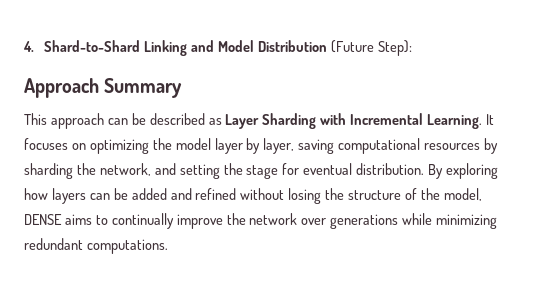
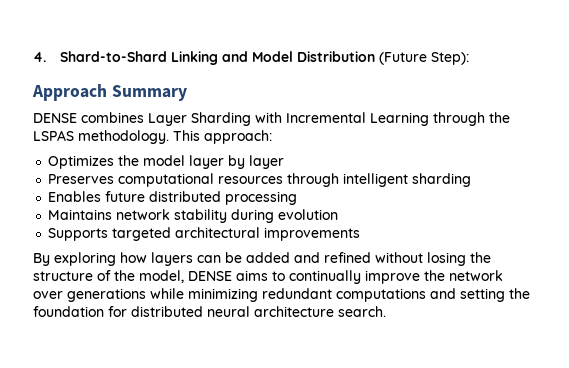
[24,113,495,129] [24,138,499,154] [24,163,425,179] This approach can be described as Layer Sharding with Incremental Learning. It focuses on optimizing the model layer by layer, saving computational resources by sharding the network, and setting the stage for eventual distribution. -> [33,112,510,126] [33,130,272,144] [48,155,285,169] [48,173,472,187] [48,191,298,205] [48,209,339,223] [48,227,361,241] DENSE combines Layer Sharding with Incremental Learning through the LSPAS methodology. This approach: // Optimizes the model layer by layer // Preserves computational resources through intelligent sharding // Enables future distributed processing // Maintains network stability during evolution // Supports targeted architectural improvements //
[86,239,168,254] computations. -> [336,288,530,302] [33,306,386,317] computations and setting the foundation for distributed neural architecture search.

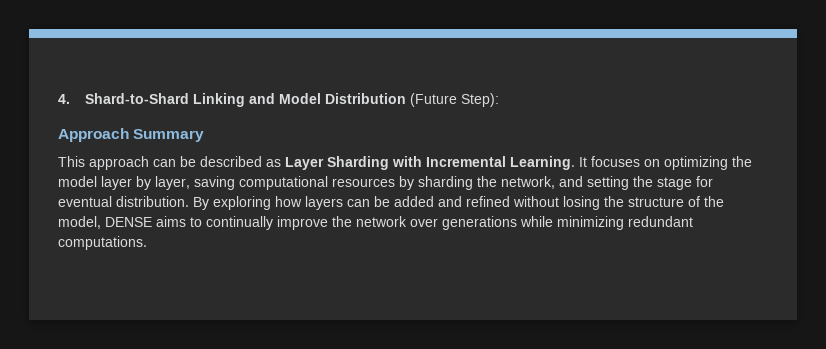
[33,112,510,126] [33,130,272,144] [48,155,285,169] [48,173,472,187] [48,191,298,205] [48,209,339,223] [48,227,361,241] DENSE combines Layer Sharding with Incremental Learning through the LSPAS methodology. This approach: // Optimizes the model layer by layer // Preserves computational resources through intelligent sharding // Enables future distributed processing // Maintains network stability during evolution // Supports targeted architectural improvements // -> [58,156,752,170] [58,176,713,190] [58,196,189,207] This approach can be described as Layer Sharding with Incremental Learning. It focuses on optimizing the model layer by layer, saving computational resources by sharding the network, and setting the stage for eventual distribution.
[336,288,530,302] [33,306,386,317] computations and setting the foundation for distributed neural architecture search. -> [58,236,147,250] computations.

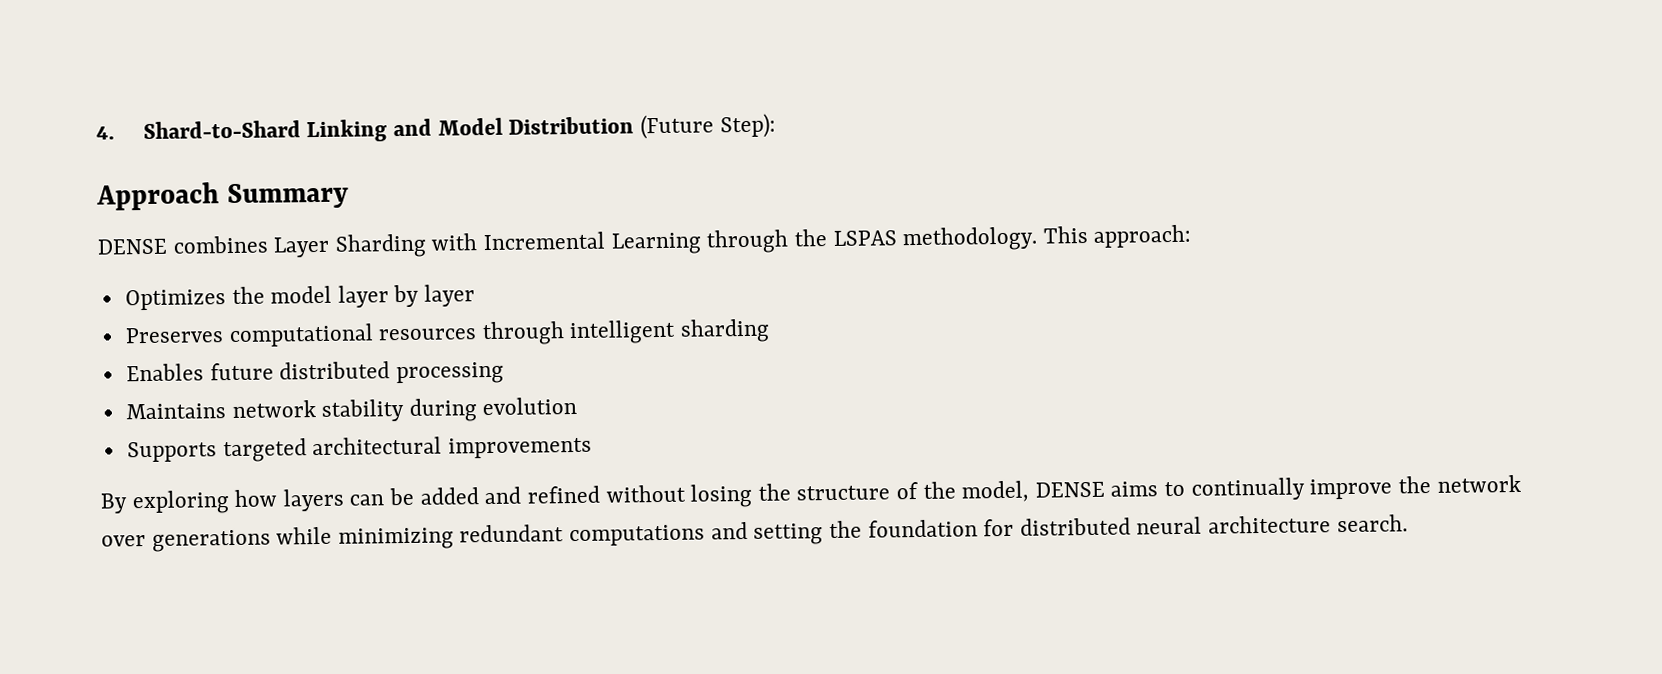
[58,156,752,170] [58,176,713,190] [58,196,189,207] This approach can be described as Layer Sharding with Incremental Learning. It focuses on optimizing the model layer by layer, saving computational resources by sharding the network, and setting the stage for eventual distribution. -> [97,224,1192,258] [124,284,476,311] [124,318,771,348] [125,361,504,385] [125,396,578,422] [126,436,592,463] DENSE combines Layer Sharding with Incremental Learning through the LSPAS methodology. This approach: // Optimizes the model layer by layer // Preserves computational resources through intelligent sharding // Enables future distributed processing // Maintains network stability during evolution // Supports targeted architectural improvements //
[58,236,147,250] computations. -> [569,514,1408,547] computations and setting the foundation for distributed neural architecture search.

